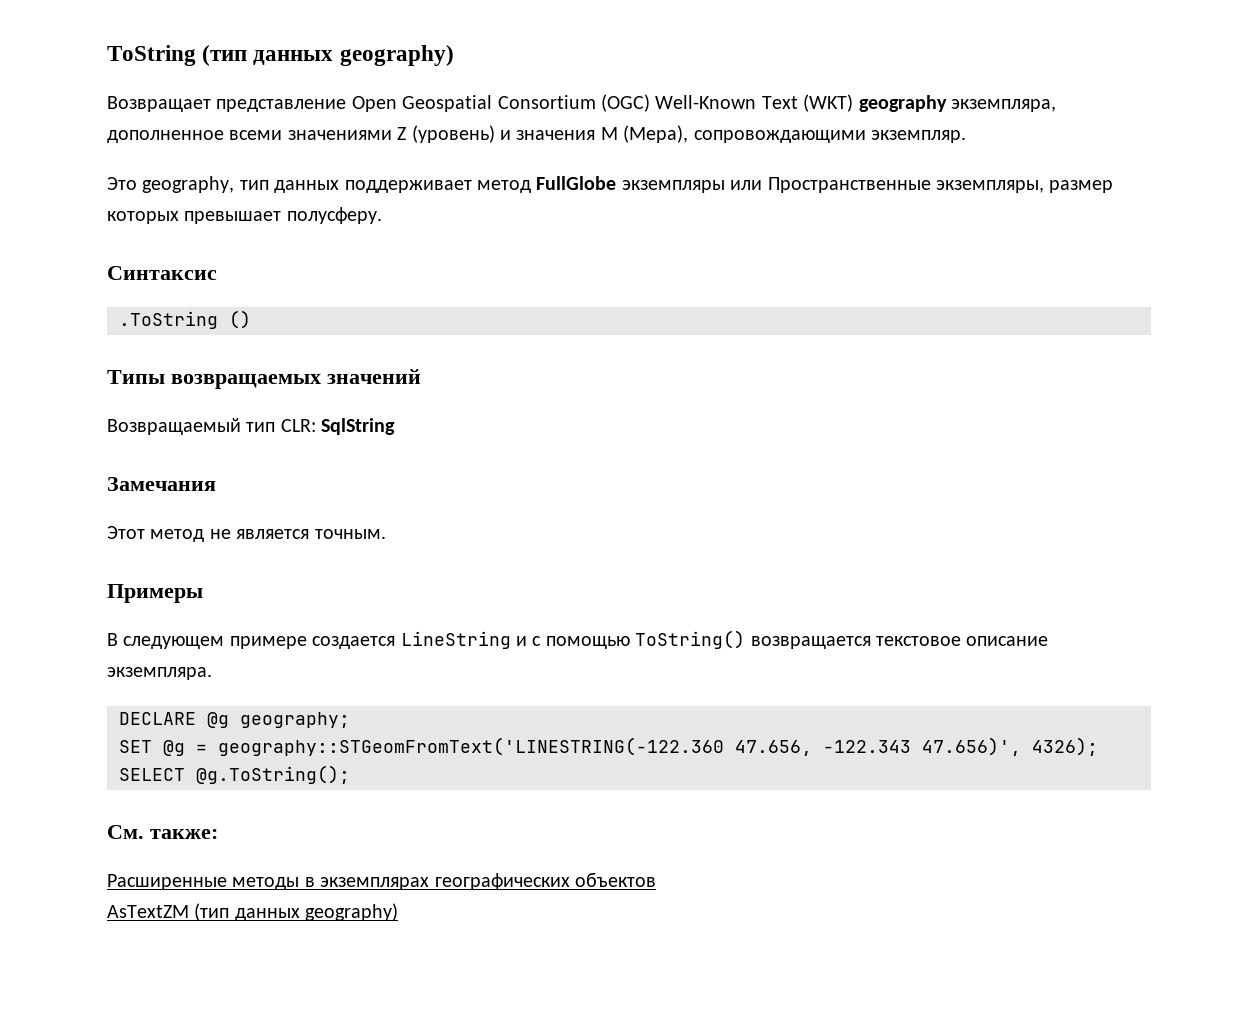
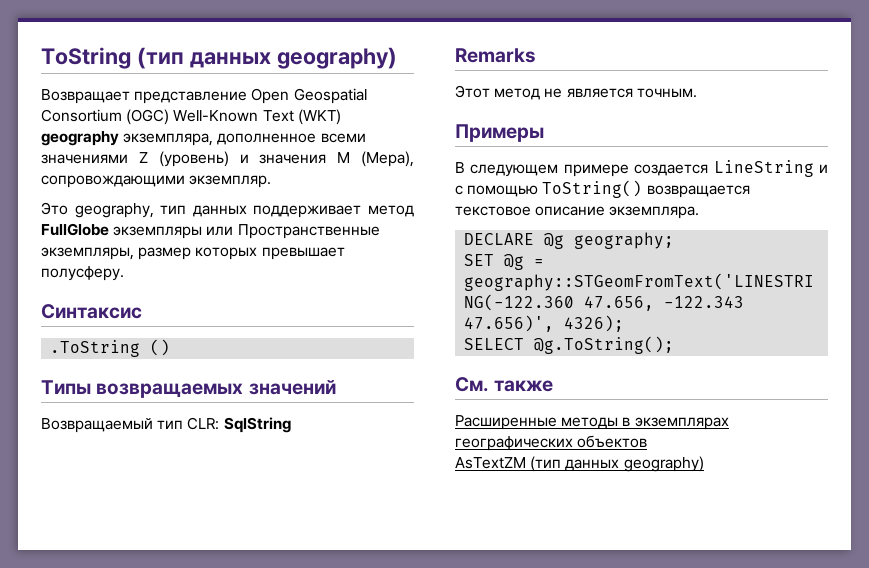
[107,477,216,491] Замечания -> [455,48,536,63] Remarks
[150,829,218,839] также: -> [494,380,554,392] также

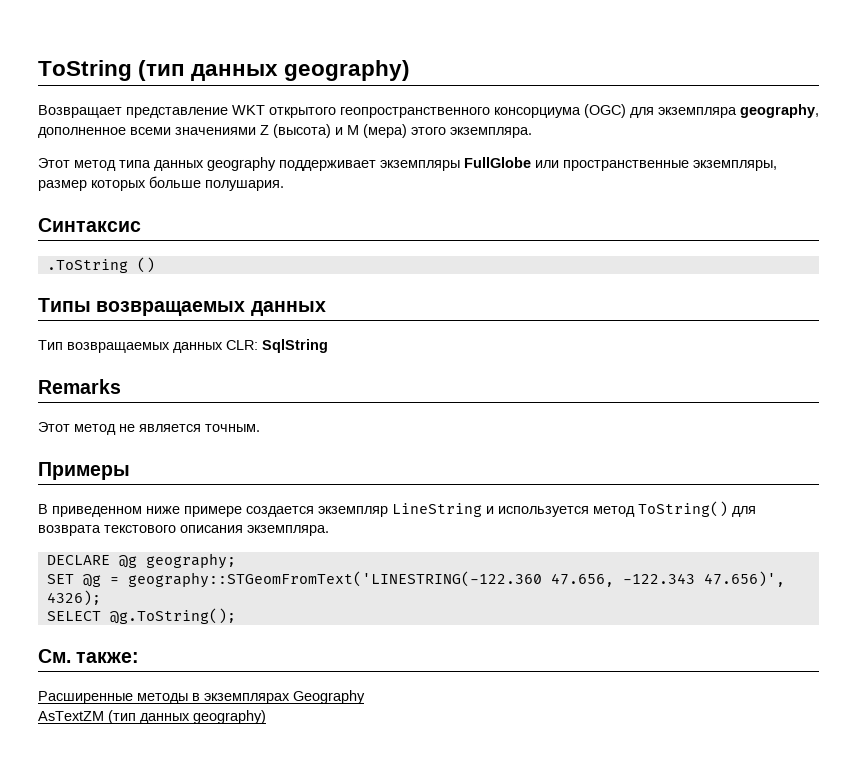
[251,88,367,104] [41,109,341,125] [41,131,366,146] [41,151,414,167] [41,175,272,188] [41,202,414,218] [41,223,380,239] Open Geospatial Consortium (OGC) Well-Known Text (WKT) geography экземпляра, дополненное всеми значениями Z (уровень) и значения M (Мера), сопровождающими экземпляр. // Это geography, тип данных поддерживает метод FullGlobe экземпляры или Пространственные -> [232,104,819,118] [38,124,532,138] [38,157,689,171] WKT открытого геопространственного консорциума (OGC) для экземпляра geography, дополненное всеми значениями Z (высота) и M (мера) этого экземпляра. // Этот метод типа данных geography поддерживает экземпляры FullGlobe или пространственные
[261,247,345,260] [41,266,124,281] превышает полусферу. -> [149,176,284,191] больше полушария.
[248,380,336,395] [41,418,184,433] значений // Возвращаемый тип -> [250,301,326,316] [38,340,223,353] данных // Тип возвращаемых данных
[470,164,559,177] следующем -> [52,506,180,517] приведенном ниже
(709, 170) none -> [318,506,388,517] экземпляр
[455,180,750,198] [455,206,606,216] с помощью ToString() возвращается текстовое описание -> [498,501,756,517] [38,525,243,536] используется метод ToString() для возврата текстового описания
[494,380,554,392] также -> [76,652,140,663] также:
[455,435,648,451] географических объектов -> [293,690,365,704] Geography

